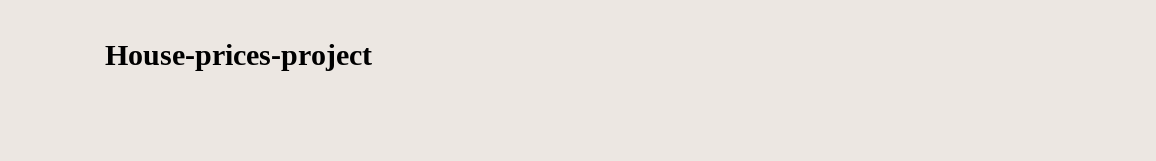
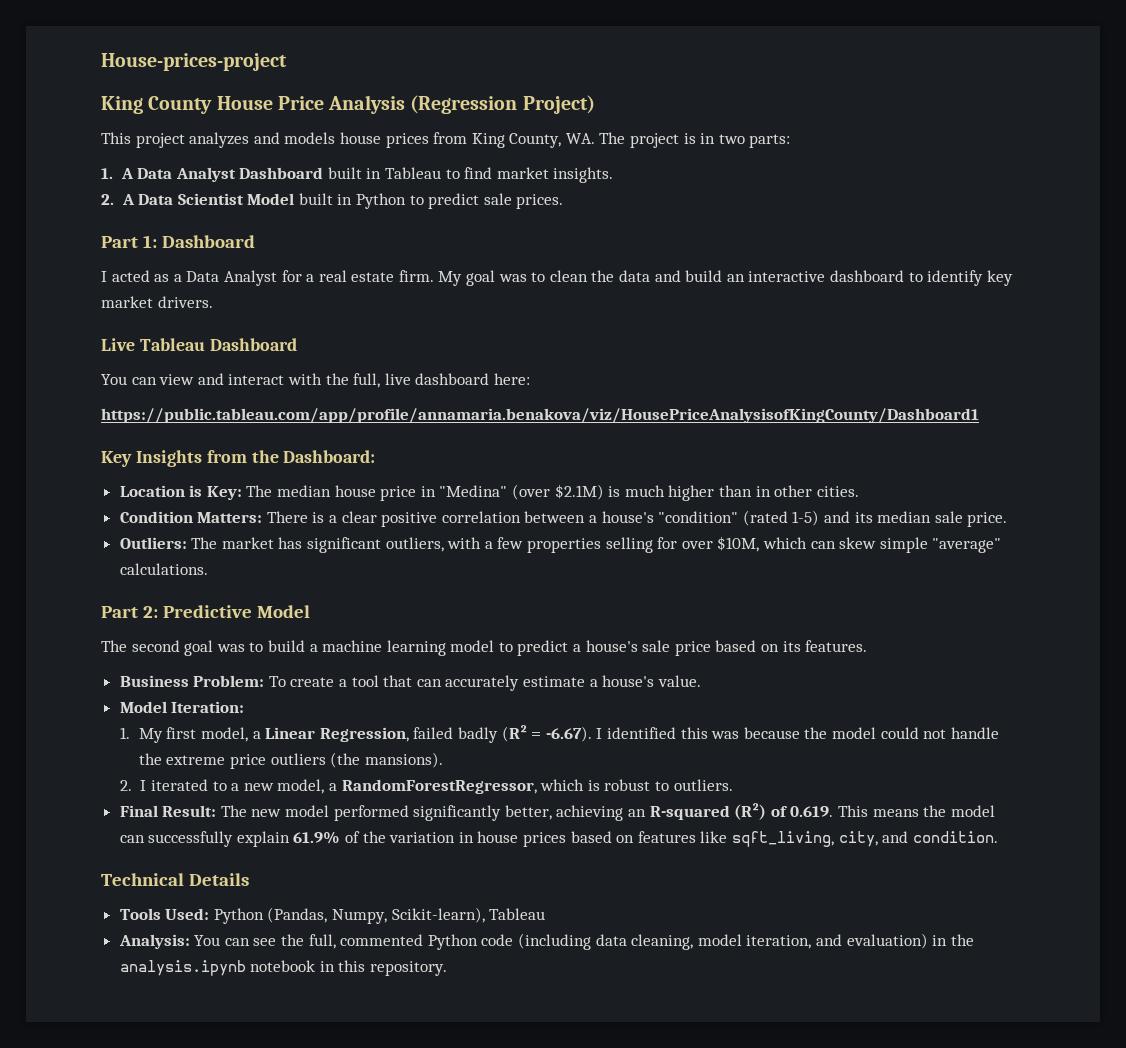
(372, 57) none -> [101,95,595,114] [101,132,791,148] [101,167,614,183] [101,193,564,209] [101,235,255,248] [101,270,1013,286] [101,296,213,308] [101,338,297,351] [101,373,530,388] [101,408,979,423] [101,450,376,467] [119,484,859,501] [119,510,1008,527] [119,536,1002,553] [119,563,208,575] [101,605,310,618] [101,640,868,656] [119,675,701,691] [119,701,245,713] [119,725,999,743] [138,752,443,769] [119,779,733,794] [119,803,995,821] [119,831,998,847] [101,873,249,886] [119,907,546,924] [118,933,974,950] [119,960,448,976] // King County House Price Analysis (Regression Project) // This project analyzes and models house prices from King County, WA. The project is in two parts: // 1. A Data Analyst Dashboard built in Tableau to find market insights. // 2. A Data Scientist Model built in Python to predict sale prices. // Part 1: Dashboard // I acted as a Data Analyst for a real estate firm. My goal was to clean the data and build an interactive dashboard to identify key market drivers. // Live Tableau Dashboard // You can view and interact with the full, live dashboard here: // https://public.tableau.com/app/profile/annamaria.benakova/viz/HousePriceAnalysisofKingCounty/Dashboard1 // Key Insights from the Dashboard: // Location is Key: The median house price in "Medina" (over $2.1M) is much higher than in other cities. // Condition Matters: There is a clear positive correlation between a house's "condition" (rated 1-5) and its median sale price. // Outliers: The market has significant outliers, with a few properties selling for over $10M, which can skew simple "average" calculations. // Part 2: Predictive Model // The second goal was to build a machine learning model to predict a house's sale price based on its features. // Business Problem: To create a tool that can accurately estimate a house's value. // Model Iteration: // 1. My first model, a Linear Regression, failed badly (R² = -6.67). I identified this was because the model could not handle the extreme price outliers (the mansions). // 2. I iterated to a new model, a RandomForestRegressor, which is robust to outliers. // Final Result: The new model performed significantly better, achieving an R-squared (R²) of 0.619. This means the model can successfully explain 61.9% of the variation in house prices based on features like sqft_living, city, and condition. // Technical Details // Tools Used: Python (Pandas, Numpy, Scikit-learn), Tableau // Analysis: You can see the full, commented Python code (including data cleaning, model iteration, and evaluation) in the analysis.ipynb notebook in this repository.

